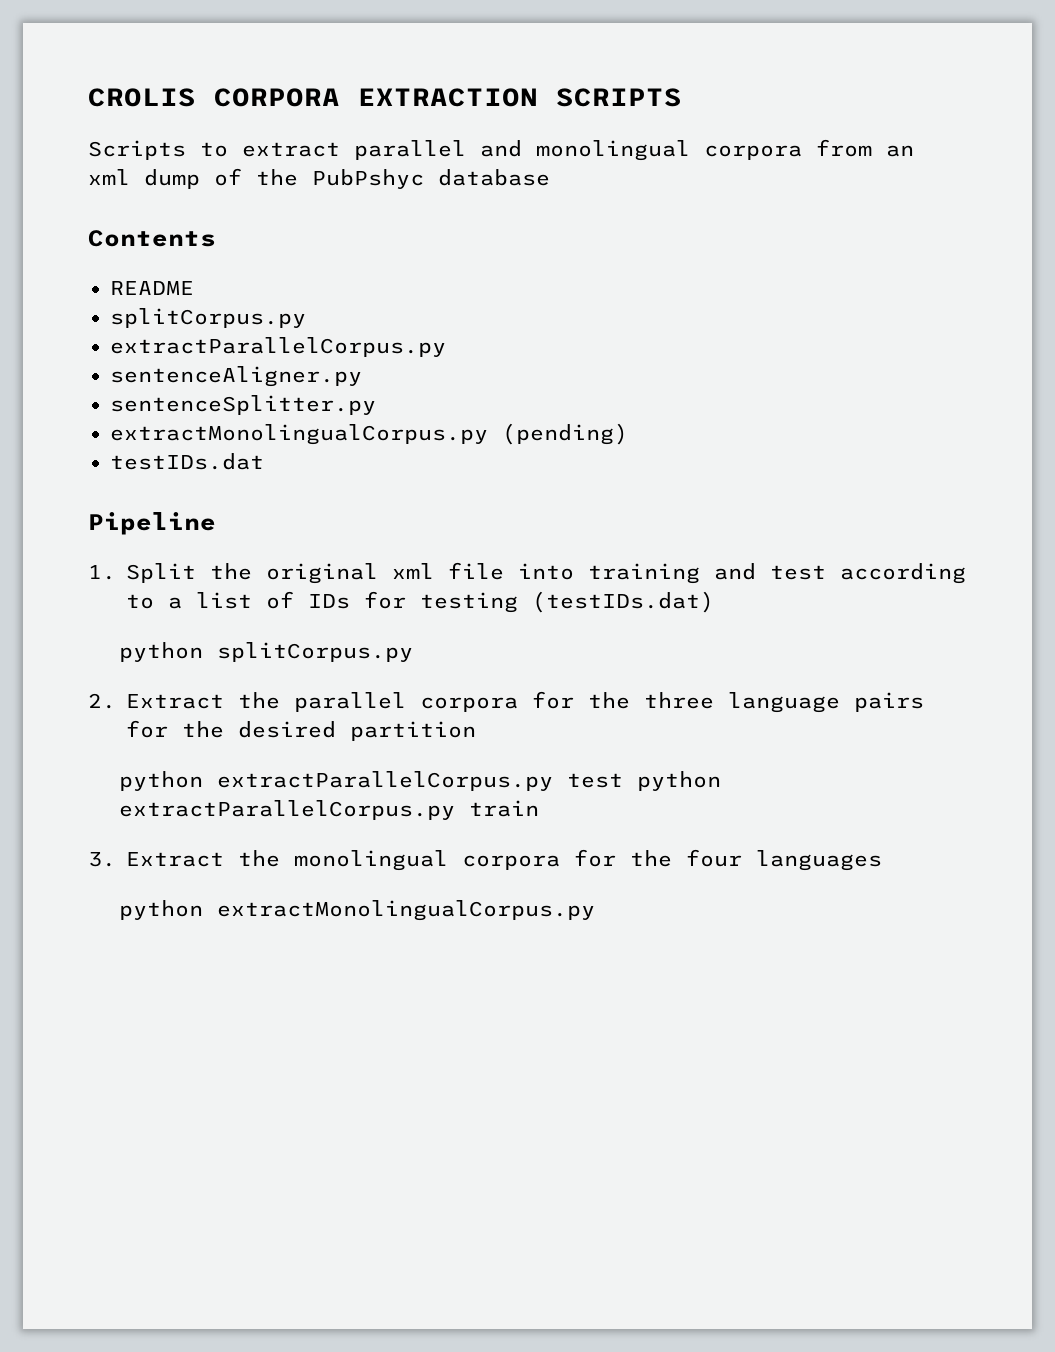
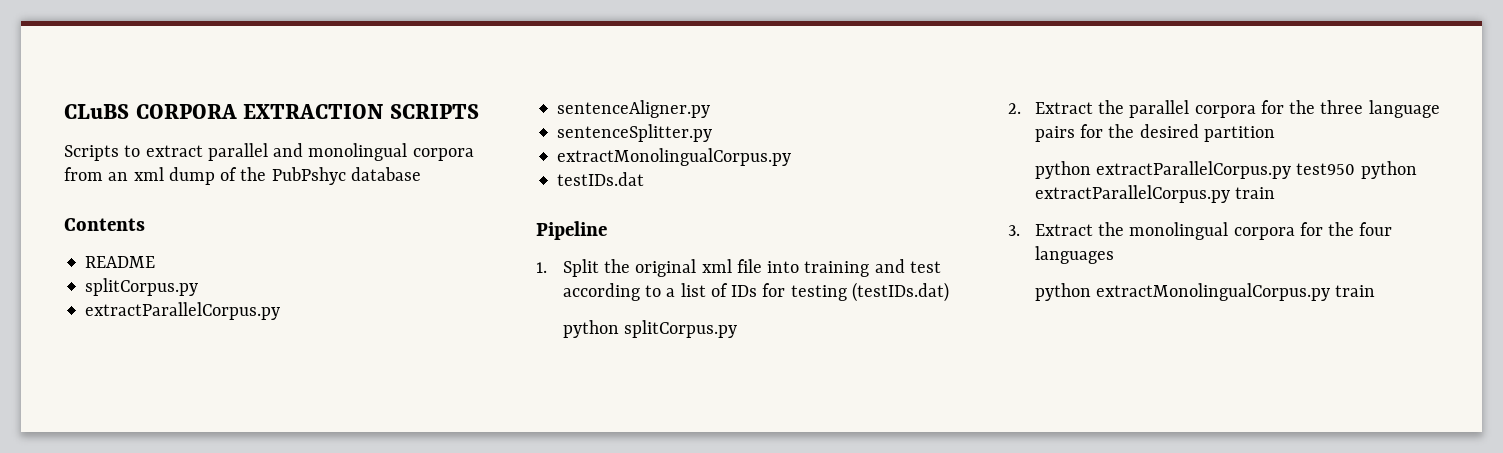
[88,88,196,107] CROLIS -> [64,104,129,119] CLuBS
[502,423,628,445] (pending) -> (792, 157) none
[566,773,623,788] test -> [1296,163,1356,175] test950
(595, 910) none -> [1335,285,1376,297] train

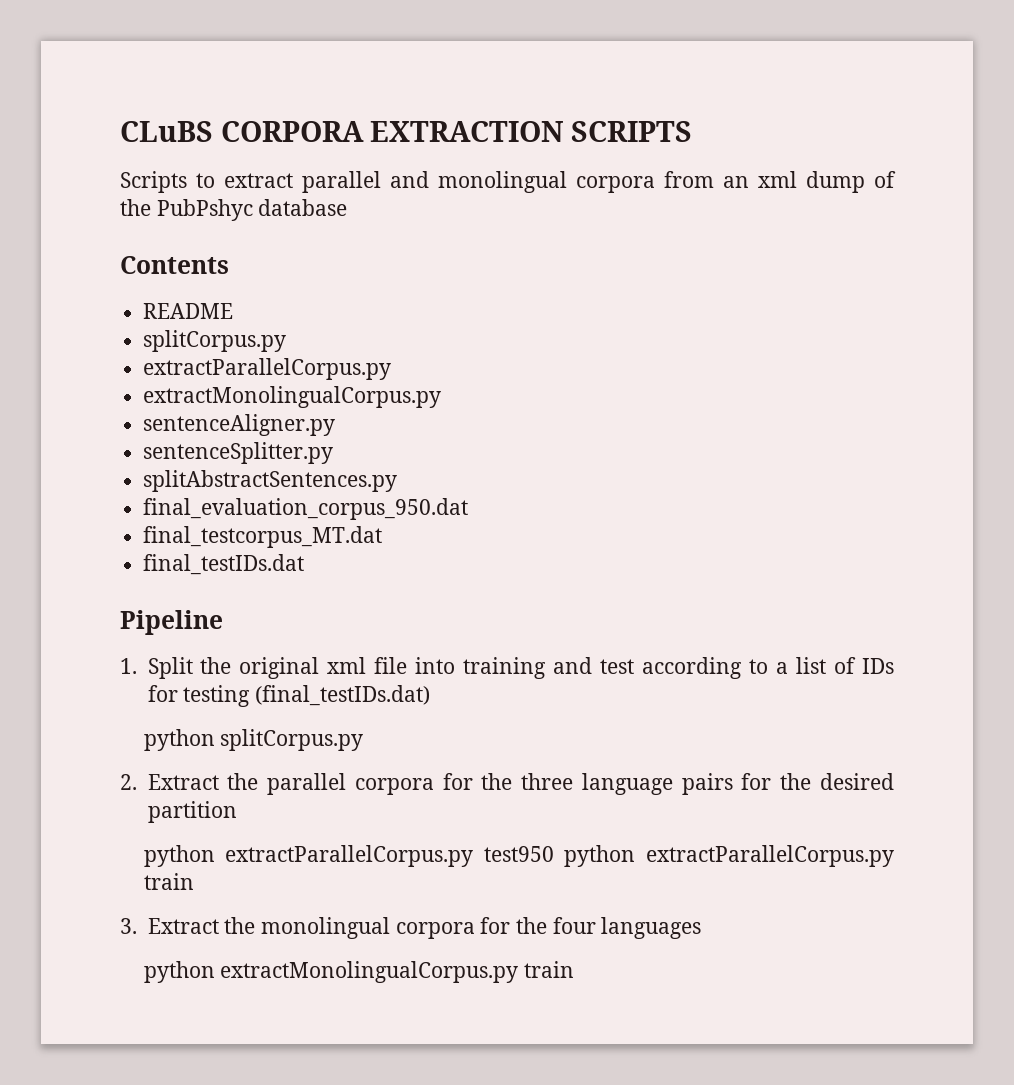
(281, 311) none -> [143,386,442,408] // extractMonolingualCorpus.py
[557,148,792,166] [557,172,645,186] extractMonolingualCorpus.py // testIDs.dat -> [143,470,398,492] [143,498,469,520] [143,526,383,548] [143,554,305,575] splitAbstractSentences.py // final_evaluation_corpus_950.dat // final_testcorpus_MT.dat // final_testIDs.dat
[851,282,949,302] (testIDs.dat) -> [254,685,430,706] (final_testIDs.dat)

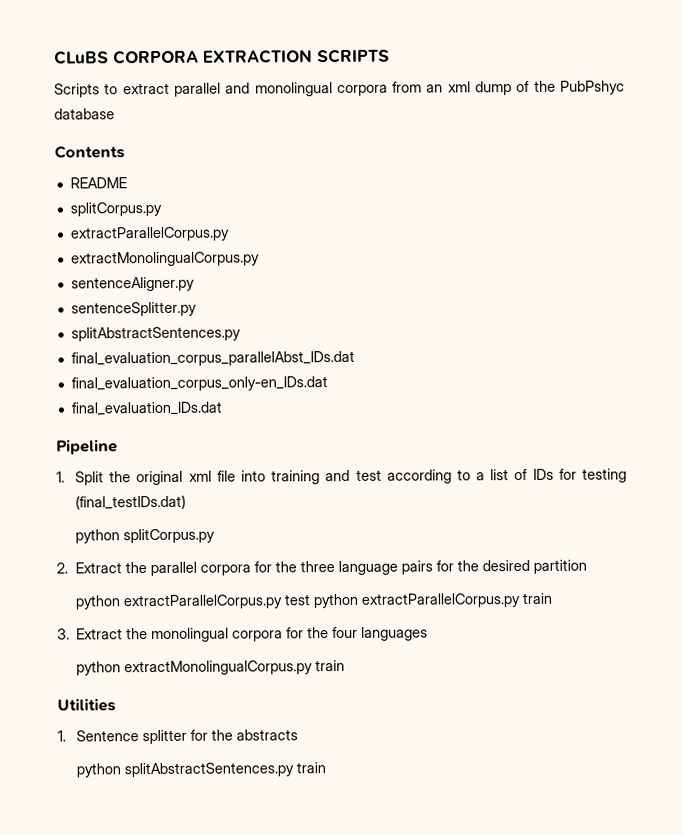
[143,498,469,520] [143,526,383,548] [143,554,305,575] final_evaluation_corpus_950.dat // final_testcorpus_MT.dat // final_testIDs.dat -> [70,350,355,367] [70,376,328,392] [70,401,222,416] final_evaluation_corpus_parallelAbst_IDs.dat // final_evaluation_corpus_only-en_IDs.dat // final_evaluation_IDs.dat
[483,846,554,862] test950 -> [284,594,312,606] test
(574, 969) none -> [57,698,116,712] [57,729,299,745] [76,762,327,778] // Utilities // 1. Sentence splitter for the abstracts // python splitAbstractSentences.py train

